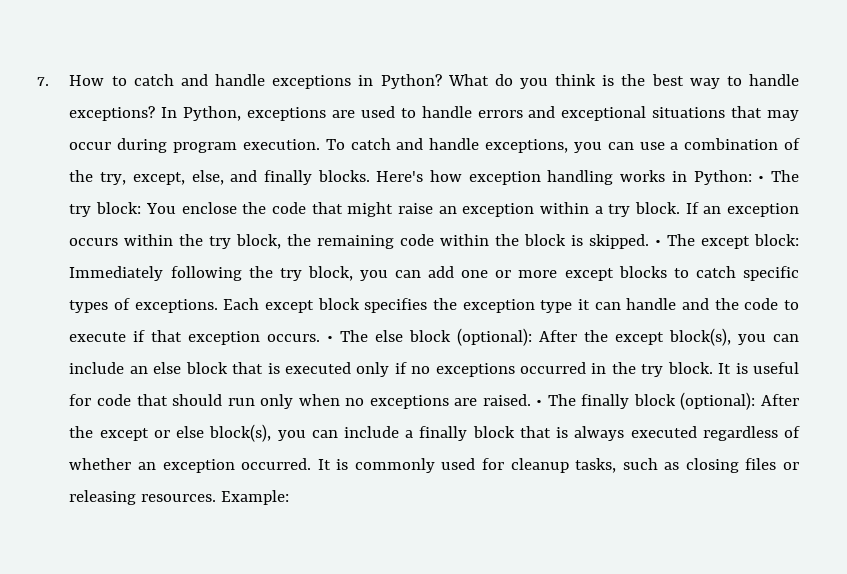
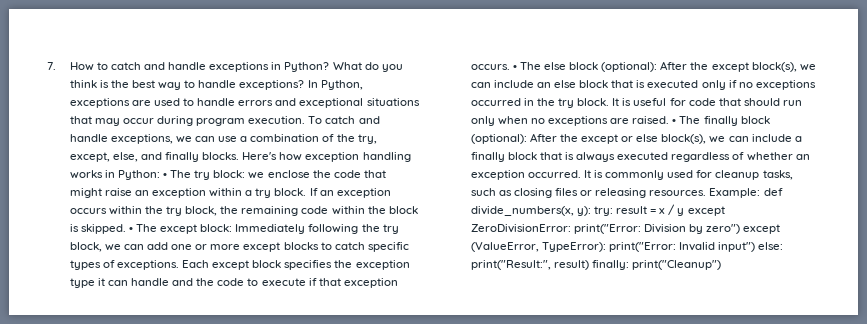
[573,142,602,153] you -> [175,136,192,143] we
[145,203,176,214] You -> [248,172,265,179] we
[359,270,388,281] you -> [104,244,121,251] we
[738,334,767,345] you -> [799,64,816,71] we
[277,430,306,441] you -> [709,136,726,143] we
(290, 497) none -> [763,188,783,196] [470,204,725,216] [470,224,781,234] [470,242,784,252] [470,260,721,270] def divide_numbers(x, y): try: result = x / y except ZeroDivisionError: print("Error: Division by zero") except (ValueError, TypeError): print("Error: Invalid input") else: print("Result:", result) finally: print("Cleanup")

